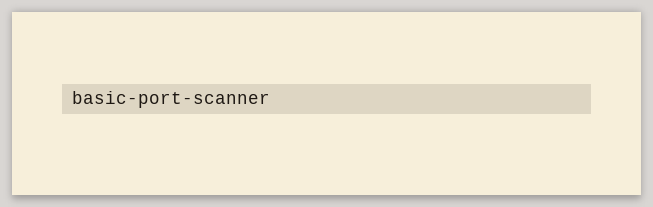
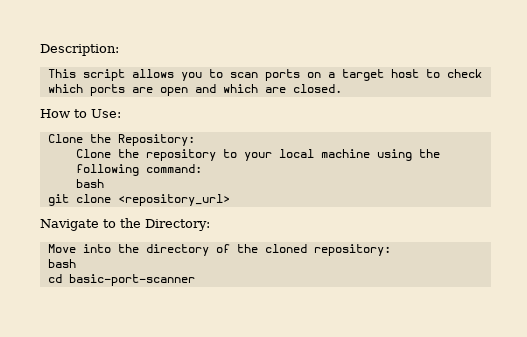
(72, 99) none -> [40,44,119,56] [47,69,482,81] [47,84,342,96] [40,109,121,118] [47,134,195,146] [75,149,440,161] [75,164,202,176] [75,179,104,188] [47,194,230,206] [40,218,210,231] [47,244,391,256] [47,259,76,268] [47,274,62,283] Description: // This script allows you to scan ports on a target host to check which ports are open and which are closed. // How to Use: // Clone the Repository: // Clone the repository to your local machine using the following command: // bash // git clone <repository_url> // Navigate to the Directory: // Move into the directory of the cloned repository: // bash // cd

